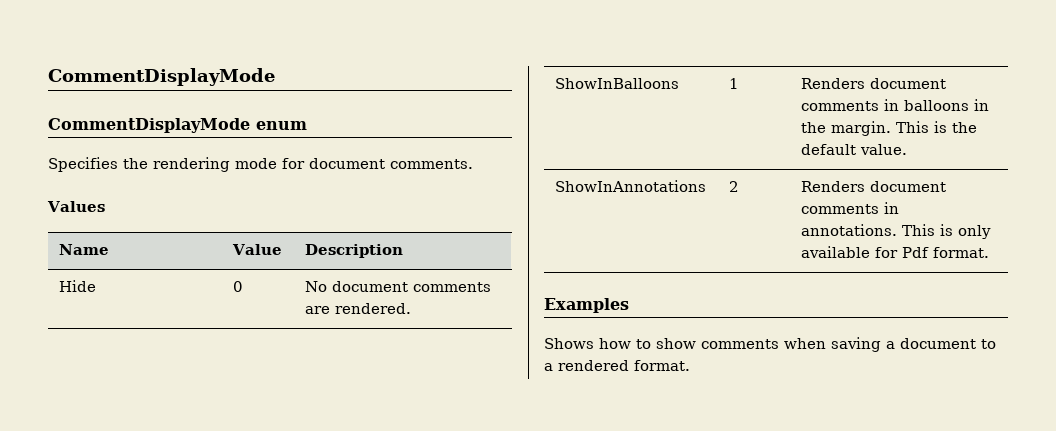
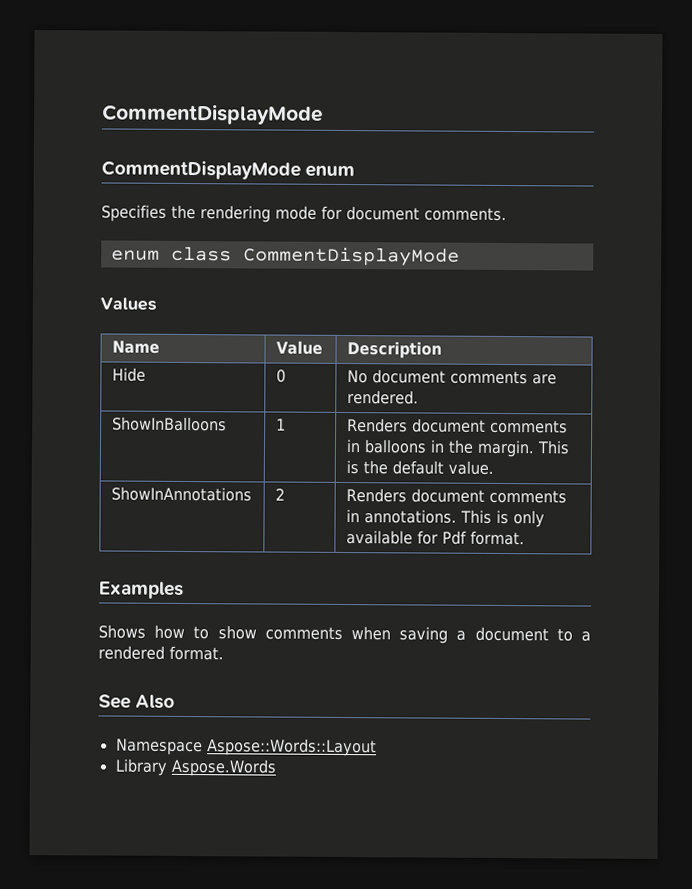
(473, 164) none -> [110,246,460,267] // enum class CommentDisplayMode
(690, 365) none -> [98,694,176,709] [115,738,377,757] [114,758,277,777] // See Also // Namespace Aspose::Words::Layout // Library Aspose.Words

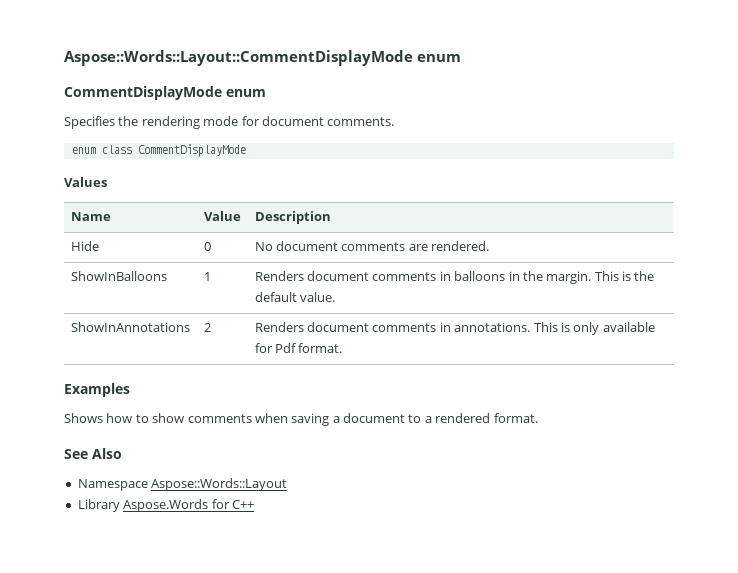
[102,103,323,125] CommentDisplayMode -> [64,50,462,66] Aspose::Words::Layout::CommentDisplayMode enum
(277, 767) none -> [211,499,254,509] for C++

